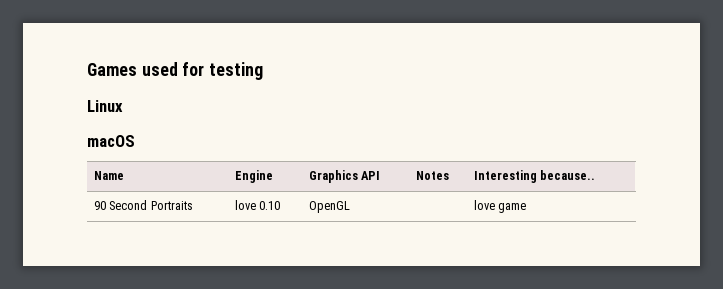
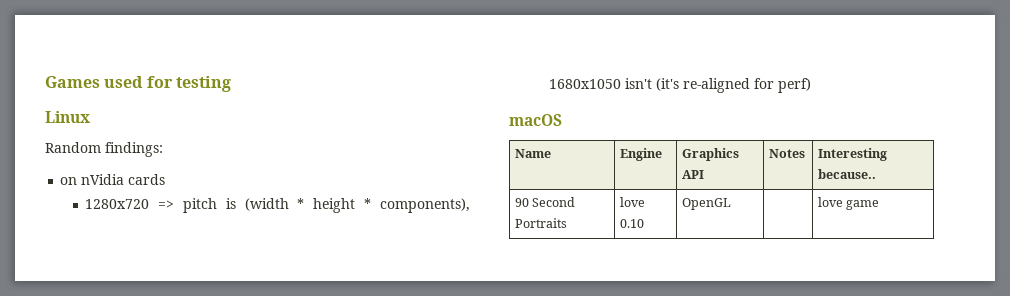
(123, 106) none -> [45,142,163,157] [60,174,166,185] [85,198,471,213] [549,78,812,93] // Random findings: // on nVidia cards // 1280x720 => pitch is (width * height * components), 1680x1050 isn't (it's re-aligned for perf)

